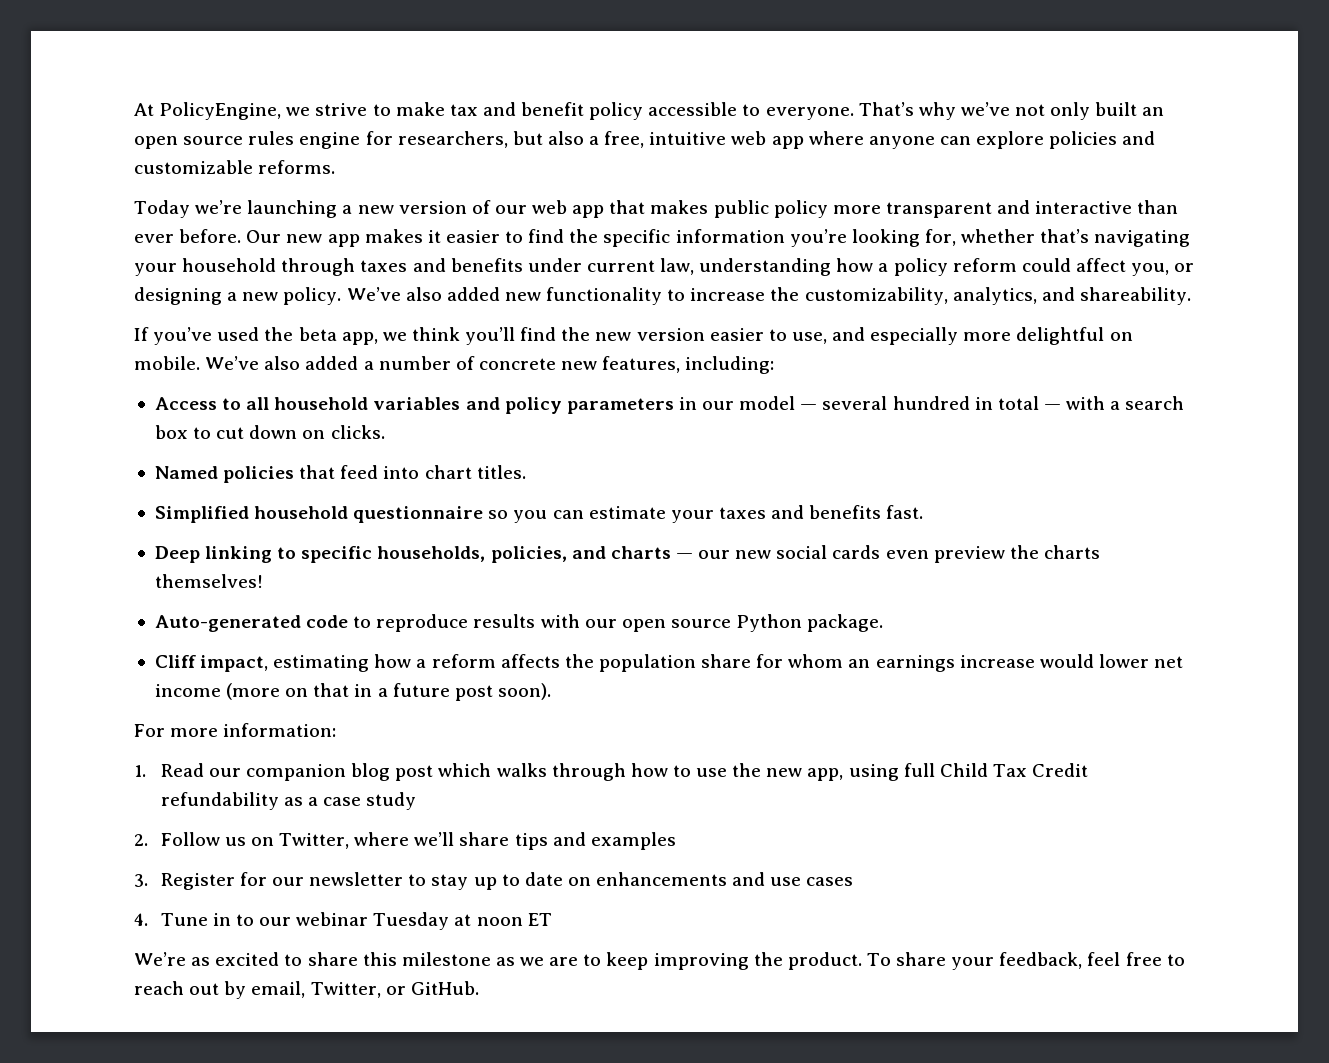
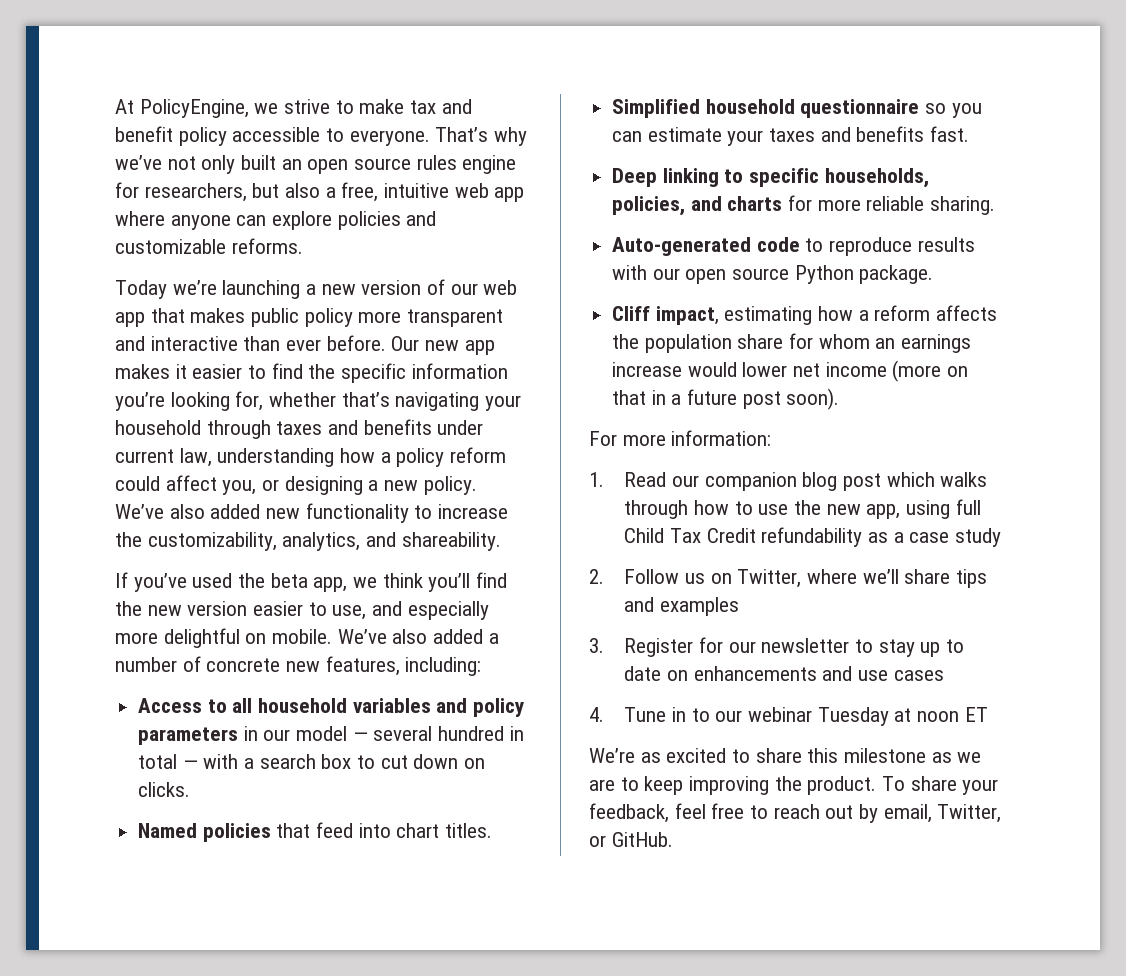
[675,545,1100,563] [154,574,263,588] — our new social cards even preview the charts themselves! -> [788,195,996,215] for more reliable sharing.

